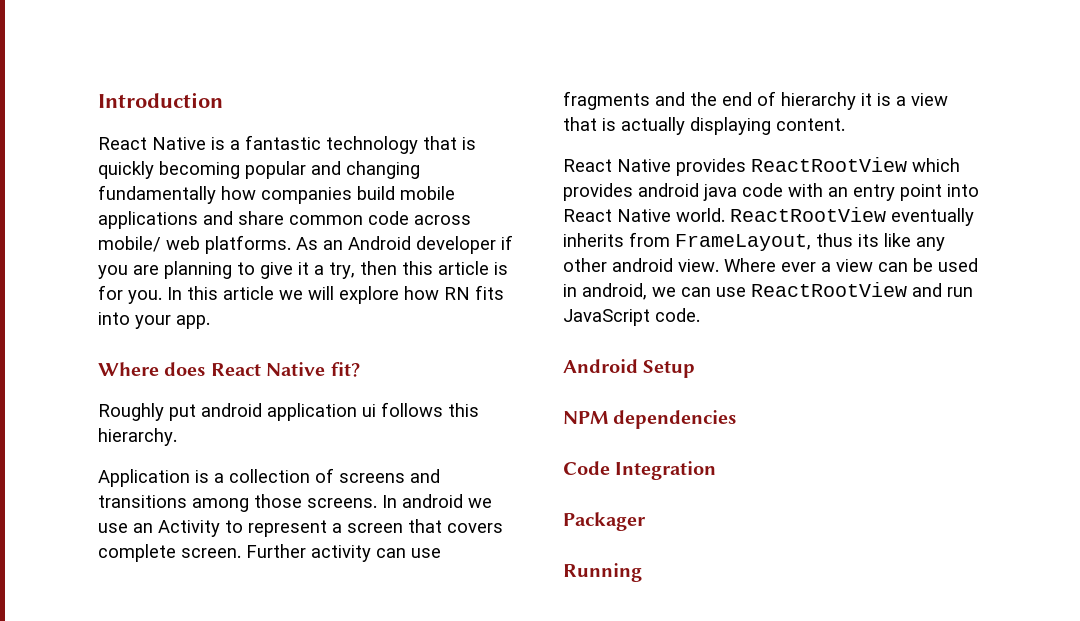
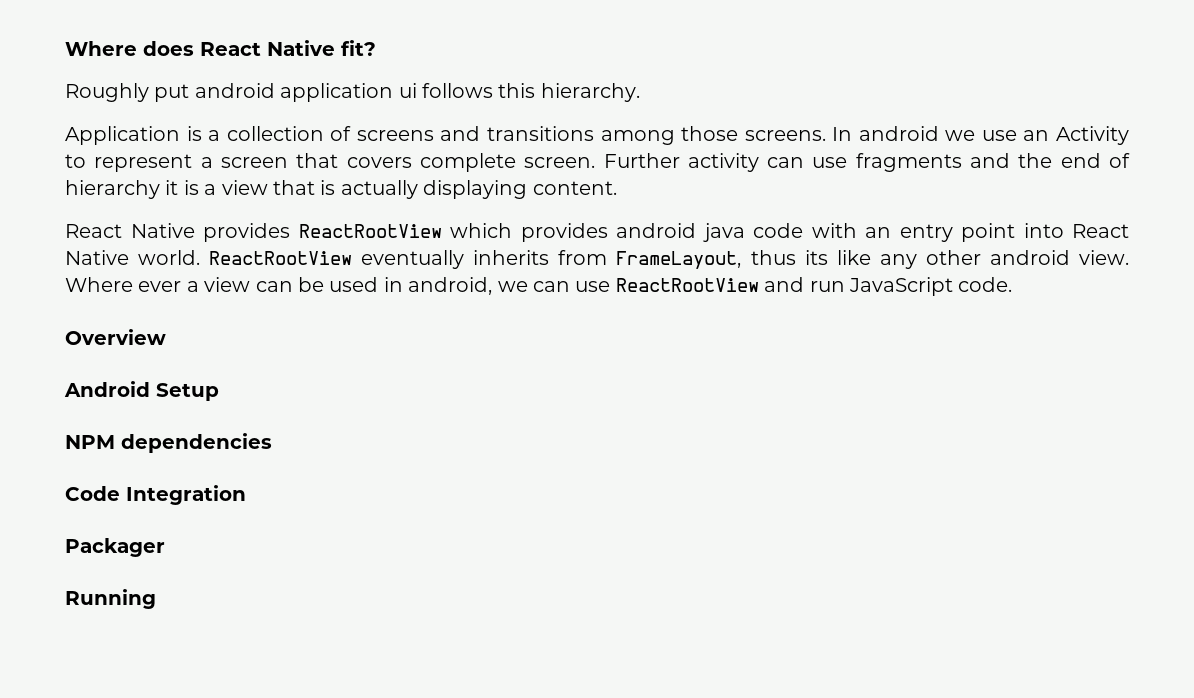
[98,92,223,108] [98,135,476,154] [98,161,420,179] [98,185,455,204] [98,211,471,229] [98,235,513,254] [98,261,508,279] [98,285,504,304] [98,312,210,329] Introduction // React Native is a fantastic technology that is quickly becoming popular and changing fundamentally how companies build mobile applications and share common code across mobile/ web platforms. As an Android developer if you are planning to give it a try, then this article is for you. In this article we will explore how RN fits into your app. // -> (65, 48) none
(700, 315) none -> [65,329,166,345] // Overview

